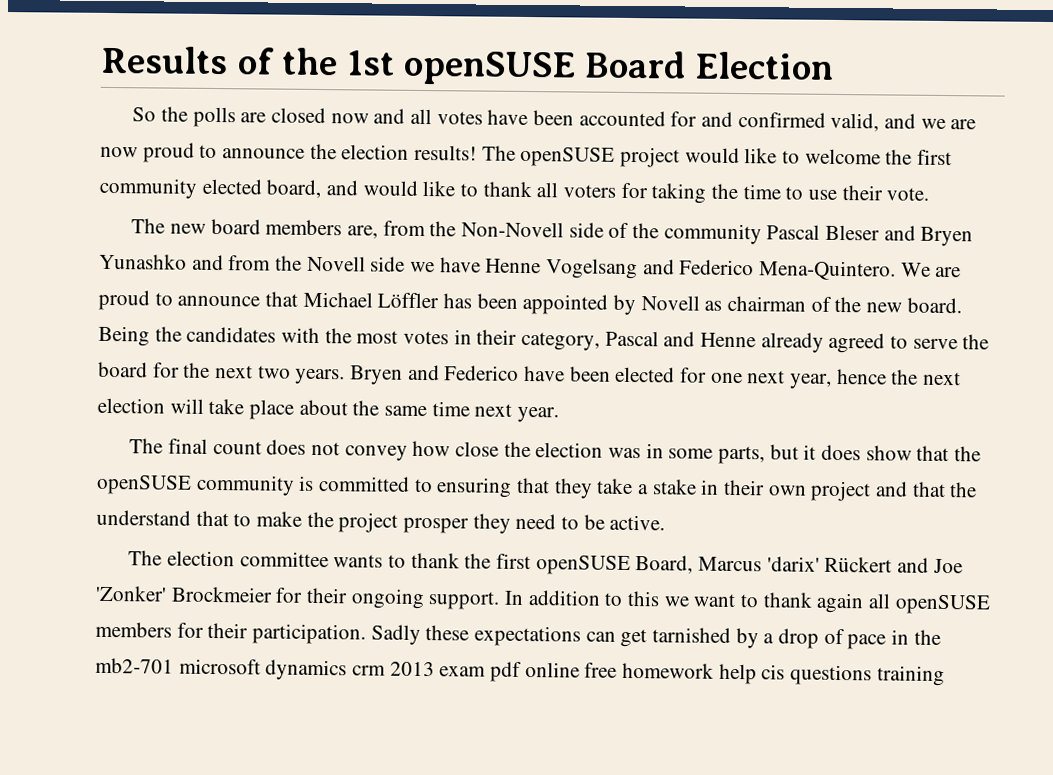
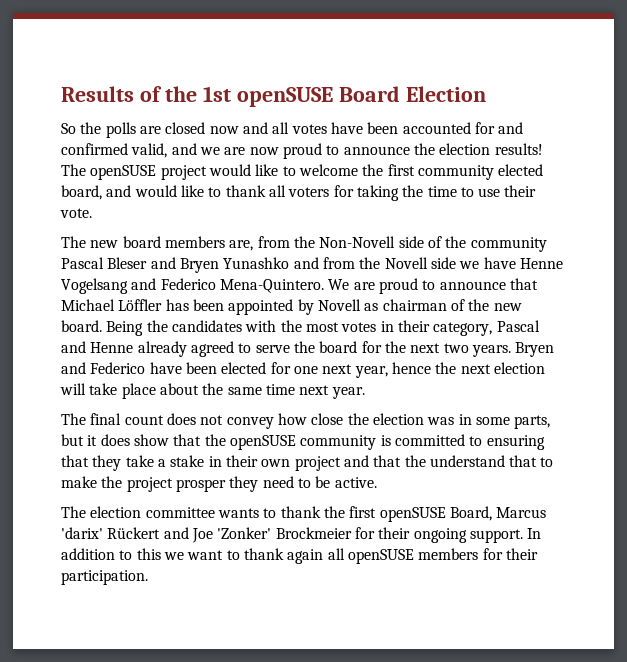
[370,624,941,650] [95,657,945,687] Sadly these expectations can get tarnished by a drop of pace in the mb2-701 microsoft dynamics crm 2013 exam pdf online free homework help cis questions training -> (148, 577) none

